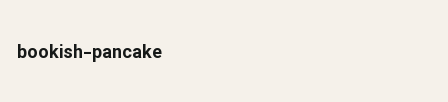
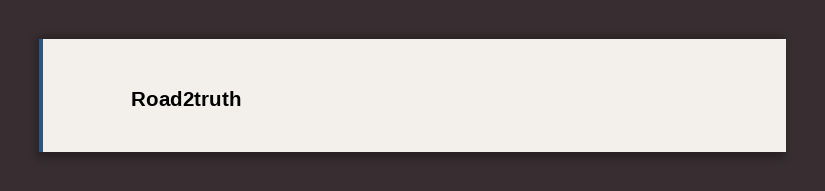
[17,44,162,62] bookish-pancake -> [131,91,242,106] Road2truth

